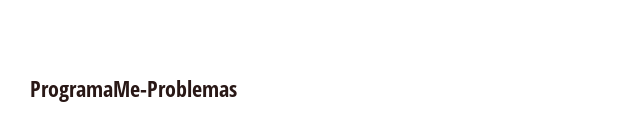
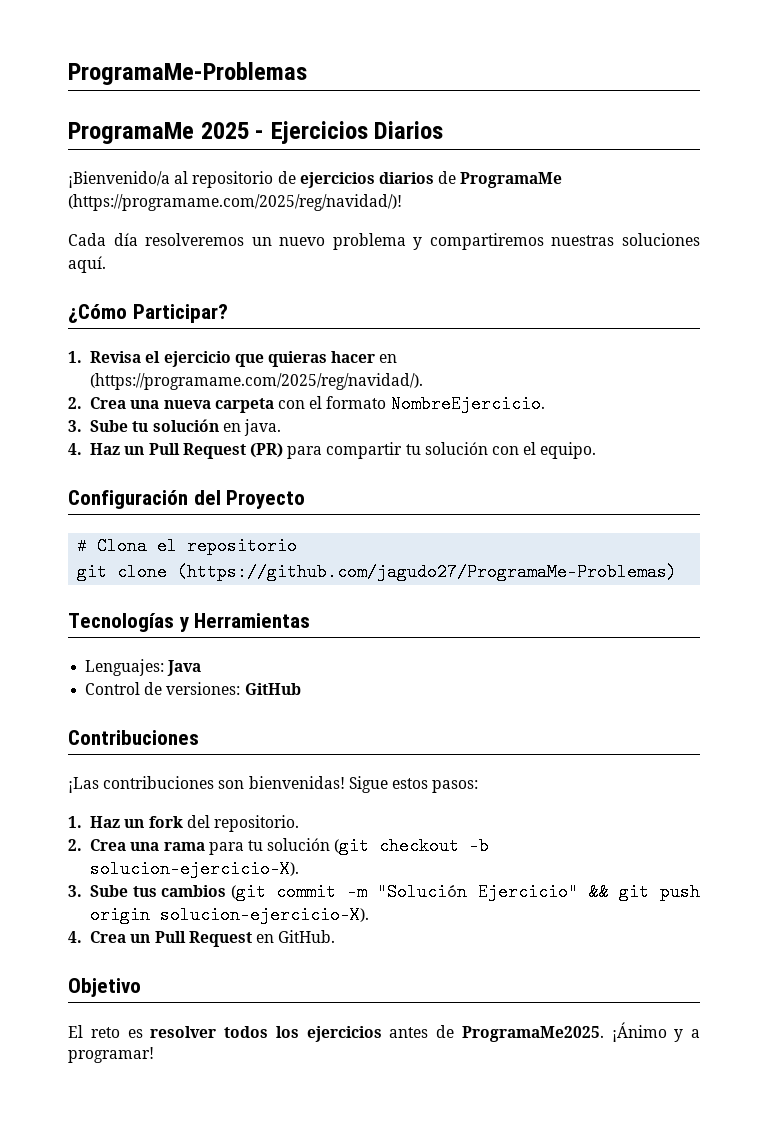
(237, 91) none -> [68,121,444,144] [68,171,563,188] [68,194,402,211] [68,233,700,250] [68,256,106,273] [68,304,228,323] [68,351,398,367] [90,373,424,390] [68,395,545,413] [68,419,281,436] [68,442,597,459] [68,490,306,509] [77,537,298,555] [77,563,678,581] [68,613,311,632] [85,659,202,676] [85,682,301,695] [68,730,199,745] [68,776,479,793] [68,815,299,832] [68,837,490,855] [90,860,300,878] [68,883,700,901] [90,906,370,924] [68,930,336,947] [68,978,141,997] [68,1022,700,1042] [68,1047,154,1063] // ProgramaMe 2025 - Ejercicios Diarios // ¡Bienvenido/a al repositorio de ejercicios diarios de ProgramaMe (https://programame.com/2025/reg/navidad/)! // Cada día resolveremos un nuevo problema y compartiremos nuestras soluciones aquí. // ¿Cómo Participar? // 1. Revisa el ejercicio que quieras hacer en (https://programame.com/2025/reg/navidad/). // 2. Crea una nueva carpeta con el formato NombreEjercicio. // 3. Sube tu solución en java. // 4. Haz un Pull Request (PR) para compartir tu solución con el equipo. // Configuración del Proyecto // # Clona el repositorio // git clone (https://github.com/jagudo27/ProgramaMe-Problemas) // Tecnologías y Herramientas // Lenguajes: Java // Control de versiones: GitHub // Contribuciones // ¡Las contribuciones son bienvenidas! Sigue estos pasos: // 1. Haz un fork del repositorio. // 2. Crea una rama para tu solución (git checkout -b solucion-ejercicio-X). // 3. Sube tus cambios (git commit -m "Solución Ejercicio" && git push origin solucion-ejercicio-X). // 4. Crea un Pull Request en GitHub. // Objetivo // El reto es resolver todos los ejercicios antes de ProgramaMe2025. ¡Ánimo y a programar!

